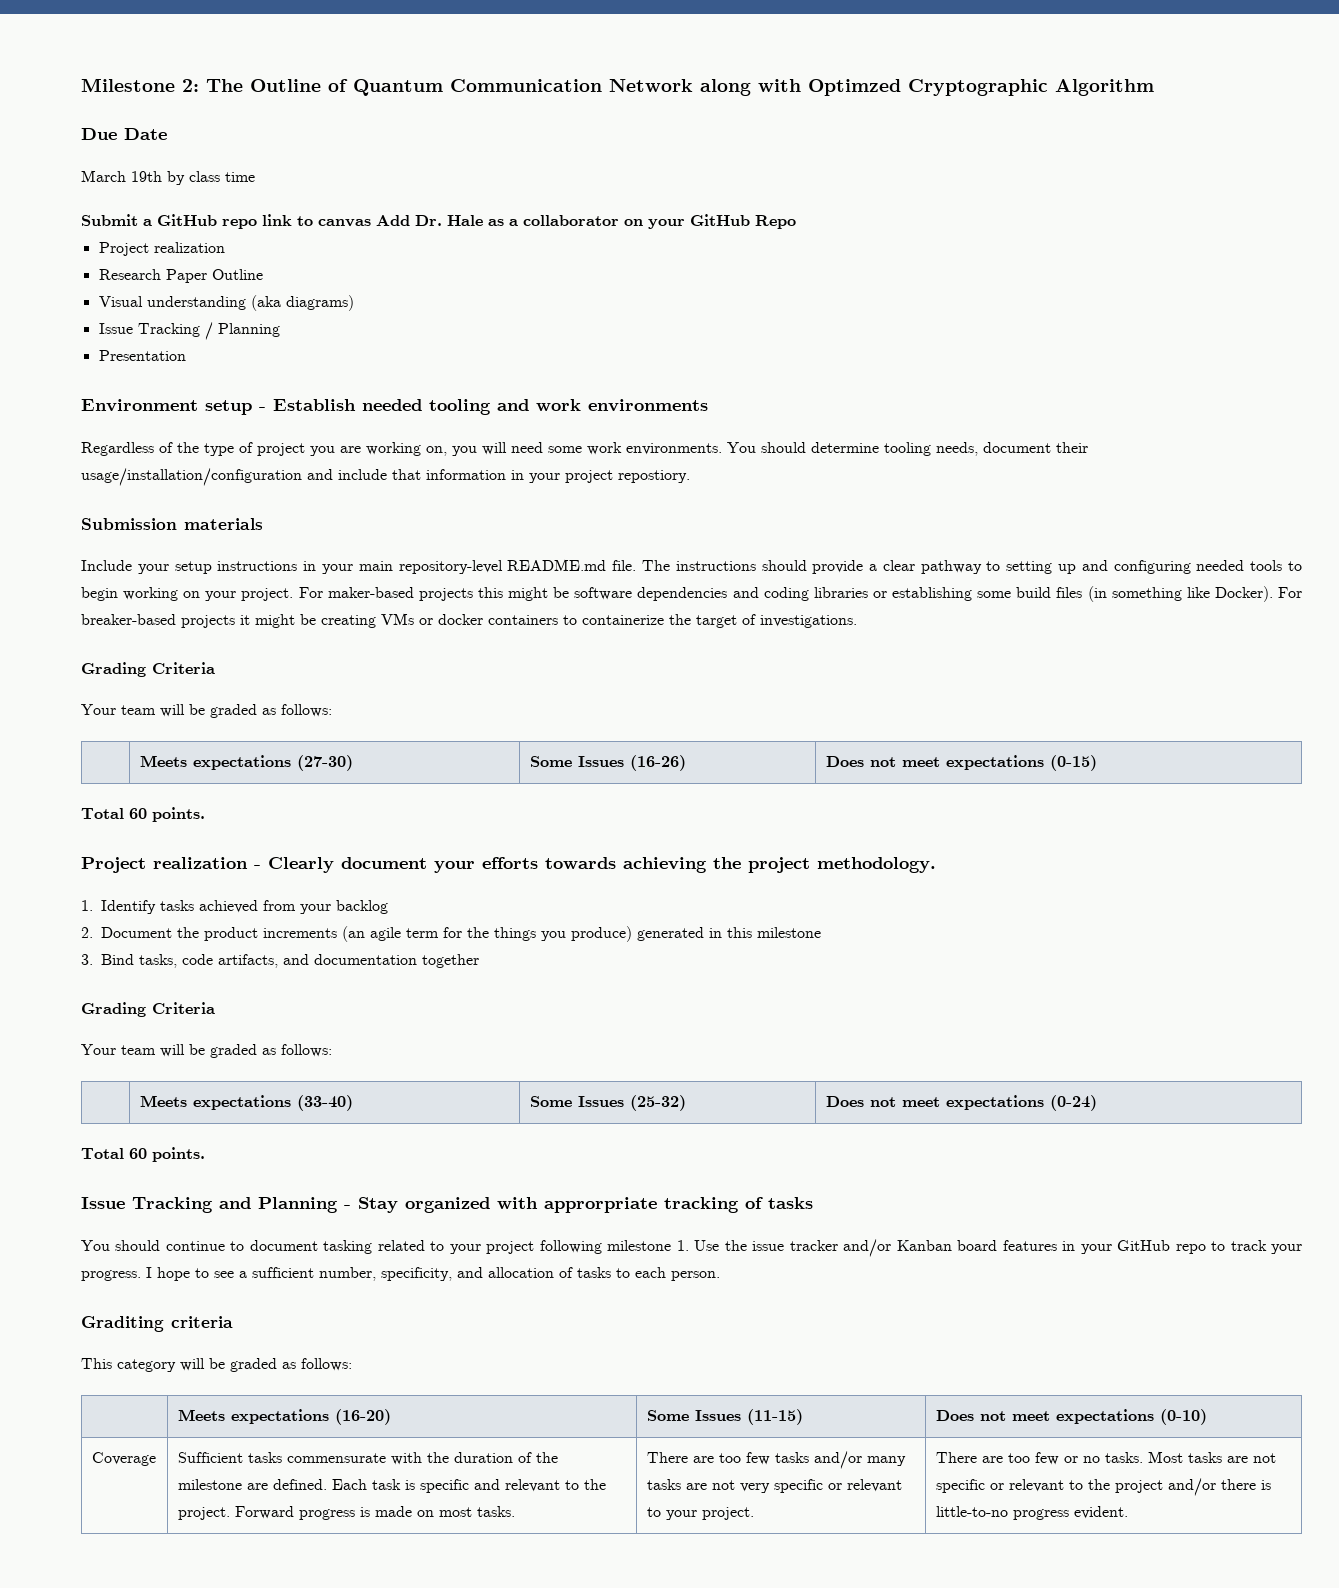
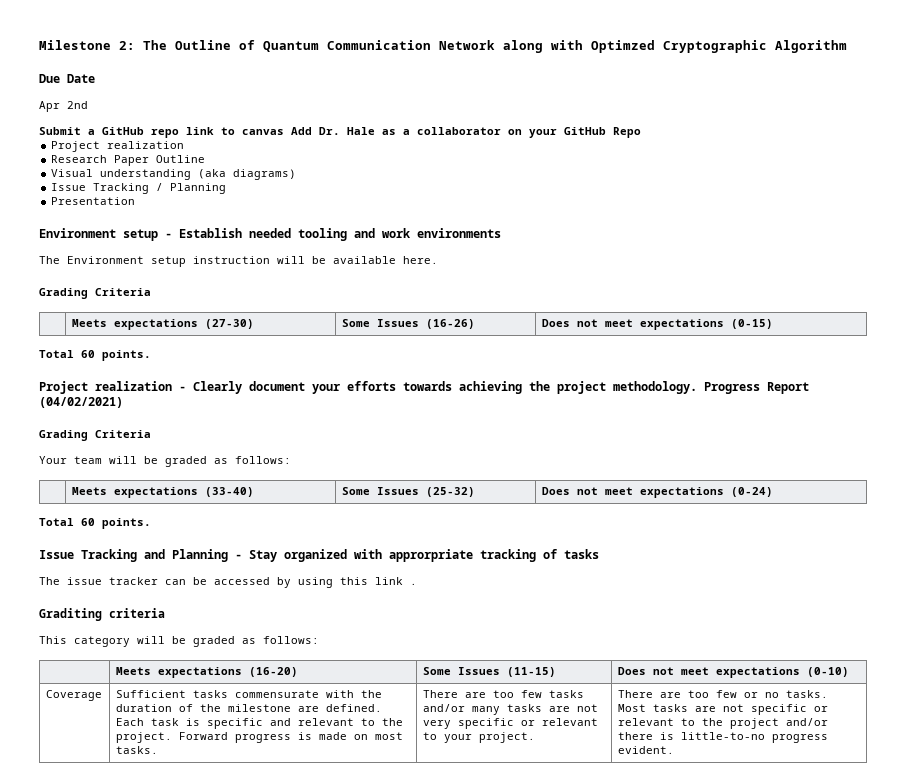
[81,170,255,185] March 19th by class time -> [39,101,88,112] Apr 2nd
[81,442,1088,456] [81,468,690,486] [81,518,263,530] [81,559,1302,574] [81,586,1302,602] [81,613,857,628] [81,662,215,677] [81,704,332,718] Regardless of the type of project you are working on, you will need some work environments. You should determine tooling needs, document their usage/installation/configuration and include that information in your project repostiory. // Submission materials // Include your setup instructions in your main repository-level README.md file. The instructions should provide a clear pathway to setting up and configuring needed tools to begin working on your project. For maker-based projects this might be software dependencies and coding libraries or establishing some build files (in something like Docker). For breaker-based projects it might be creating VMs or docker containers to containerize the target of investigations. // Grading Criteria // Your team will be graded as follows: -> [39,256,438,267] [39,288,151,299] The Environment setup instruction will be available here. // Grading Criteria
[81,900,388,914] [81,926,821,942] [81,954,479,968] // 1. Identify tasks achieved from your backlog // 2. Document the product increments (an agile term for the things you produce) generated in this milestone // 3. Bind tasks, code artifacts, and documentation together -> [704,382,809,394] [39,397,123,408] Progress Report (04/02/2021)
[81,1239,1303,1257] [81,1267,720,1281] You should continue to document tasking related to your project following milestone 1. Use the issue tracker and/or Kanban board features in your GitHub repo to track your progress. I hope to see a sufficient number, specificity, and allocation of tasks to each person. -> [39,577,417,588] The issue tracker can be accessed by using this link .

